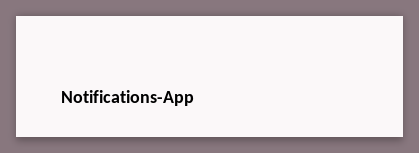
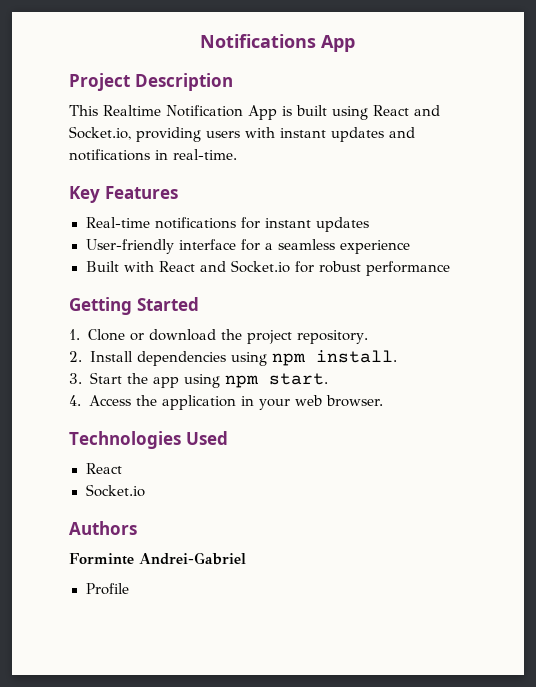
[61,90,194,106] Notifications-App -> [199,34,355,52] [69,73,233,91] [69,105,440,120] [69,126,415,142] [69,149,237,161] [69,186,178,203] [85,217,369,232] [85,239,410,254] [85,260,450,276] [69,297,199,315] [69,329,369,344] [69,350,397,366] [69,372,328,388] [69,395,384,410] [69,431,228,449] [85,463,122,474] [85,484,145,497] [69,521,137,535] [69,552,246,565] [85,583,129,595] Notifications App // Project Description // This Realtime Notification App is built using React and Socket.io, providing users with instant updates and notifications in real-time. // Key Features // Real-time notifications for instant updates // User-friendly interface for a seamless experience // Built with React and Socket.io for robust performance // Getting Started // 1. Clone or download the project repository. // 2. Install dependencies using npm install. // 3. Start the app using npm start. // 4. Access the application in your web browser. // Technologies Used // React // Socket.io // Authors // Forminte Andrei-Gabriel // Profile

